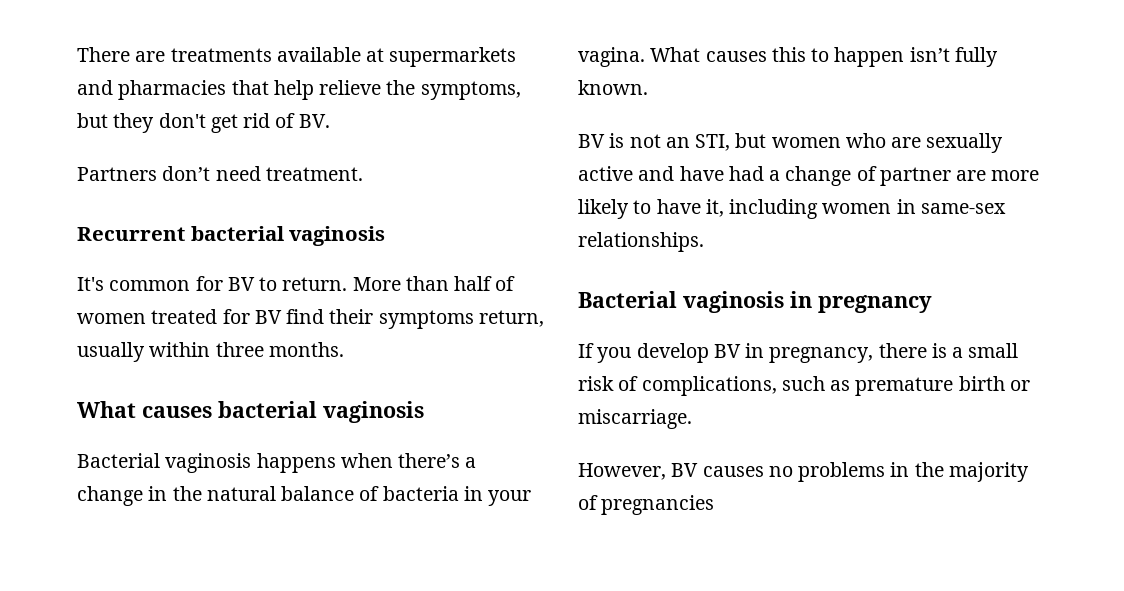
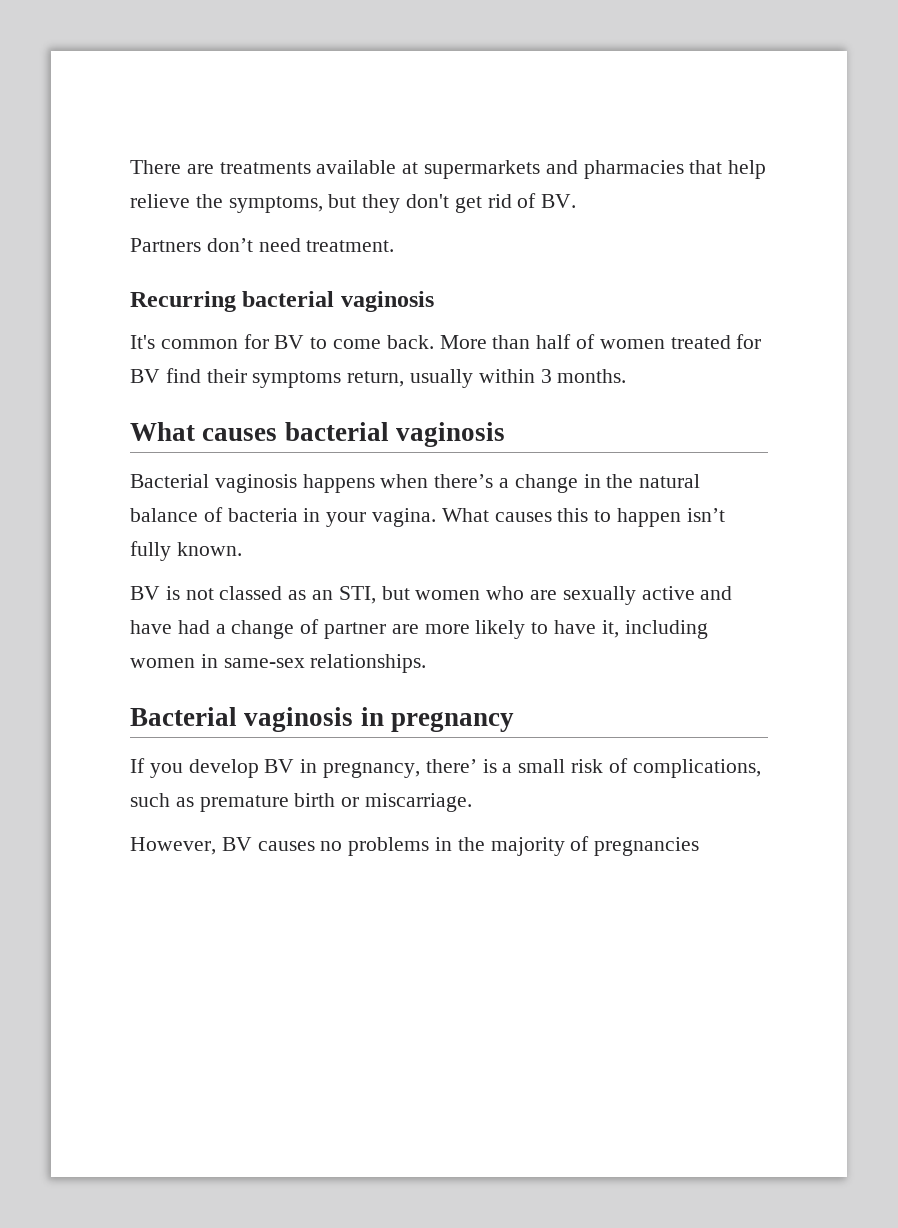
[77,227,185,241] Recurrent -> [130,291,236,312] Recurring
[282,277,348,291] return. -> [333,335,434,349] come back.
[215,342,264,357] three -> [540,369,552,383] 3
(661, 141) none -> [219,586,307,600] classed as
[878,343,927,358] there -> [425,759,477,773] there’

